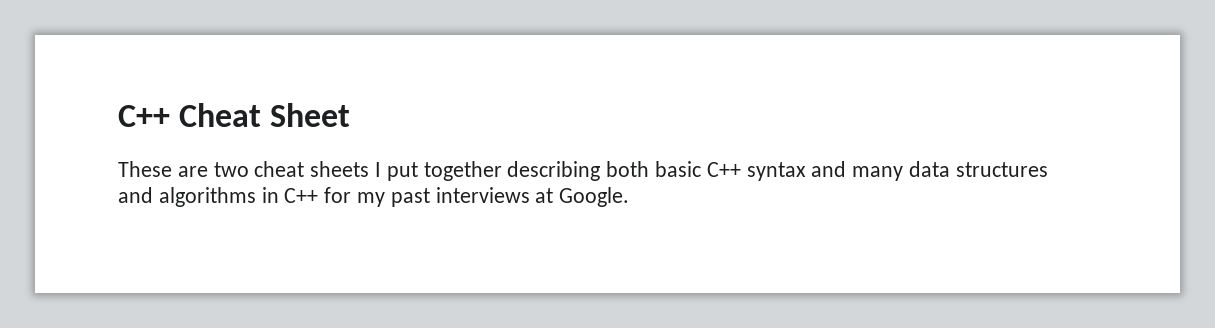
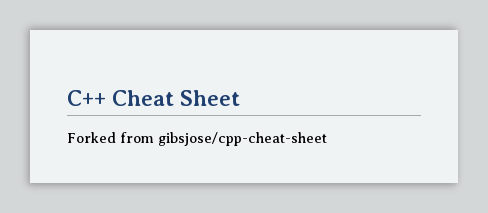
[118,161,1048,181] [118,187,630,207] These are two cheat sheets I put together describing both basic C++ syntax and many data structures and algorithms in C++ for my past interviews at Google. -> [67,132,327,146] Forked from gibsjose/cpp-cheat-sheet

